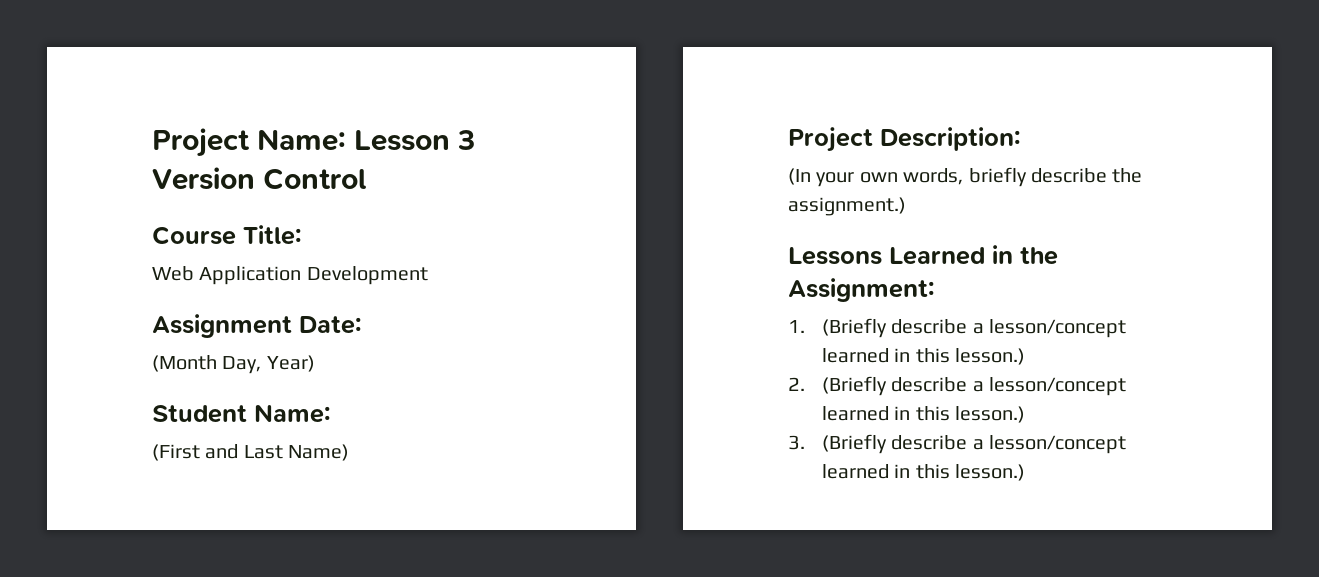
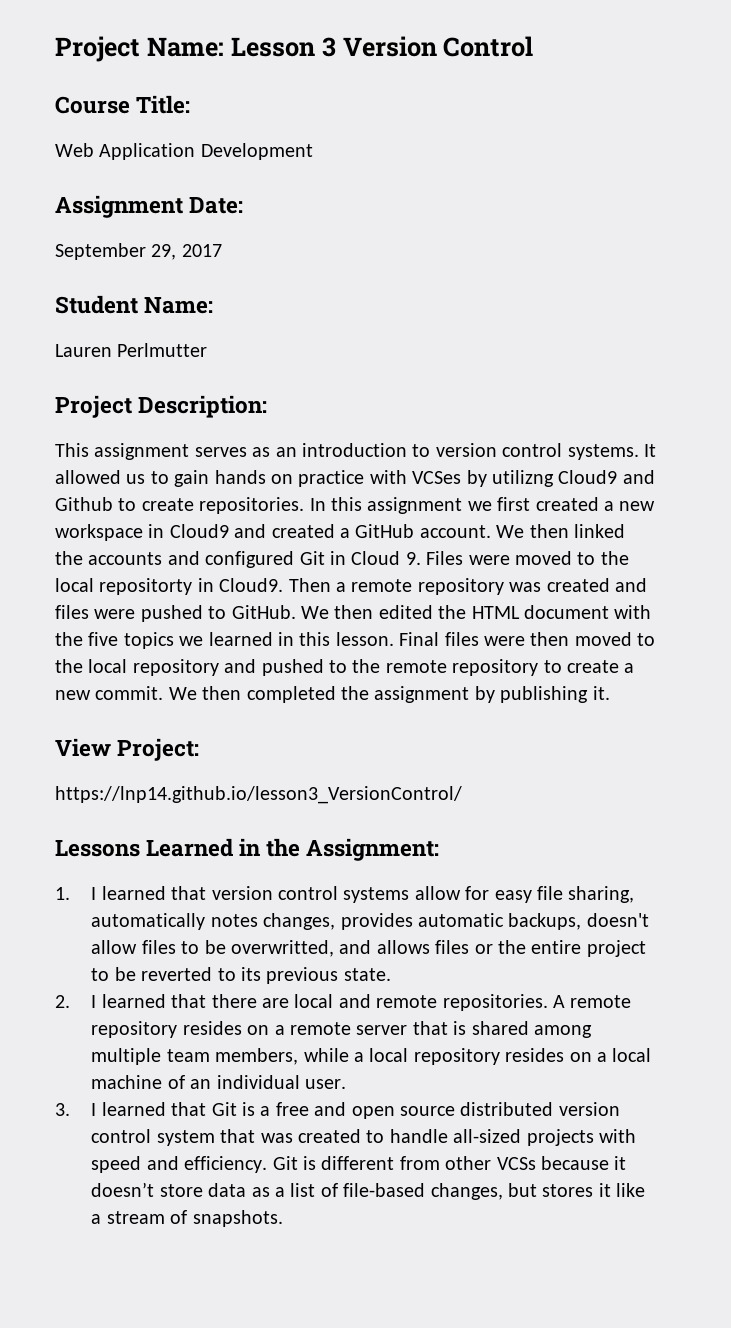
[152,355,315,374] (Month Day, Year) -> [55,243,222,260] September 29, 2017
[152,444,350,461] [788,127,1021,152] [788,167,1143,187] [788,197,906,216] (First and Last Name) // Project Description: // (In your own words, briefly describe the assignment.) -> [55,343,208,357] [55,395,268,418] [55,443,656,460] [55,470,655,487] [55,497,656,514] [55,524,625,541] [55,551,629,568] [55,578,647,595] [55,605,652,622] [55,632,656,649] [55,659,635,676] [55,686,610,703] [55,738,200,761] [55,786,462,804] Lauren Perlmutter // Project Description: // This assignment serves as an introduction to version control systems. It allowed us to gain hands on practice with VCSes by utilizng Cloud9 and Github to create repositories. In this assignment we first created a new workspace in Cloud9 and created a GitHub account. We then linked the accounts and configured Git in Cloud 9. Files were moved to the local repositorty in Cloud9. Then a remote repository was created and files were pushed to GitHub. We then edited the HTML document with the five topics we learned in this lesson. Final files were then moved to the local repository and pushed to the remote repository to create a new commit. We then completed the assignment by publishing it. // View Project: // https://lnp14.github.io/lesson3_VersionControl/
[822,318,1127,338] [822,348,1026,365] [788,376,1127,396] [822,406,1026,423] [788,434,1127,454] [822,464,1026,481] (Briefly describe a lesson/concept learned in this lesson.) // 2. (Briefly describe a lesson/concept learned in this lesson.) // 3. (Briefly describe a lesson/concept learned in this lesson.) -> [91,886,635,903] [91,913,649,930] [91,940,646,957] [91,967,391,984] [55,994,632,1011] [91,1021,592,1038] [91,1048,652,1065] [91,1075,346,1089] [55,1102,620,1119] [91,1129,636,1146] [91,1156,627,1173] [91,1182,646,1200] [91,1210,283,1227] I learned that version control systems allow for easy file sharing, automatically notes changes, provides automatic backups, doesn't allow files to be overwritted, and allows files or the entire project to be reverted to its previous state. // 2. I learned that there are local and remote repositories. A remote repository resides on a remote server that is shared among multiple team members, while a local repository resides on a local machine of an individual user. // 3. I learned that Git is a free and open source distributed version control system that was created to handle all-sized projects with speed and efficiency. Git is different from other VCSs because it doesn’t store data as a list of file-based changes, but stores it like a stream of snapshots.

